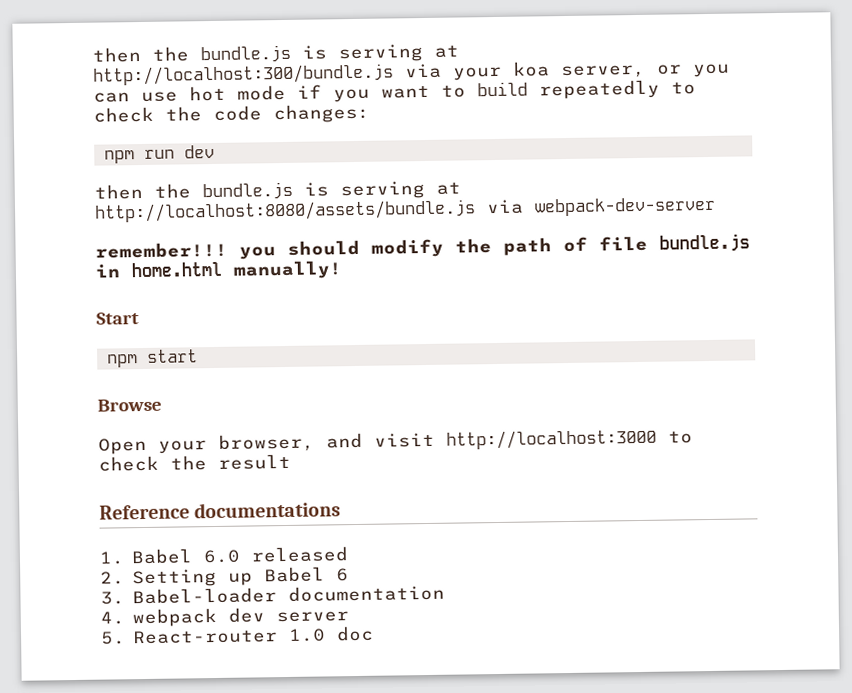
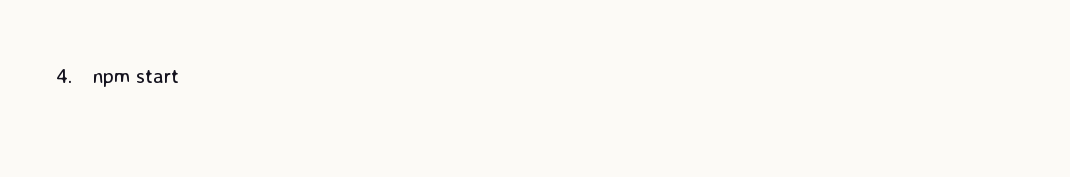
[92,44,459,64] [93,61,730,86] [93,79,696,103] [93,103,370,124] [103,144,215,164] [94,181,461,201] [94,196,716,223] [95,233,750,260] [95,260,343,280] [96,312,139,325] [106,349,198,368] [97,398,162,412] [98,428,693,455] [98,453,291,472] [99,501,342,520] [99,546,350,565] [100,566,350,588] [100,584,446,605] [100,607,350,628] [100,625,375,645] then the bundle.js is serving at http://localhost:300/bundle.js via your koa server, or you can use hot mode if you want to build repeatedly to check the code changes: // npm run dev // then the bundle.js is serving at http://localhost:8080/assets/bundle.js via webpack-dev-server // remember!!! you should modify the path of file bundle.js in home.html manually! // Start // npm start // Browse // Open your browser, and visit http://localhost:3000 to check the result // Reference documentations // 1. Babel 6.0 released // 2. Setting up Babel 6 // 3. Babel-loader documentation // 4. webpack dev server // 5. React-router 1.0 doc -> [56,69,180,87] 4. npm start

